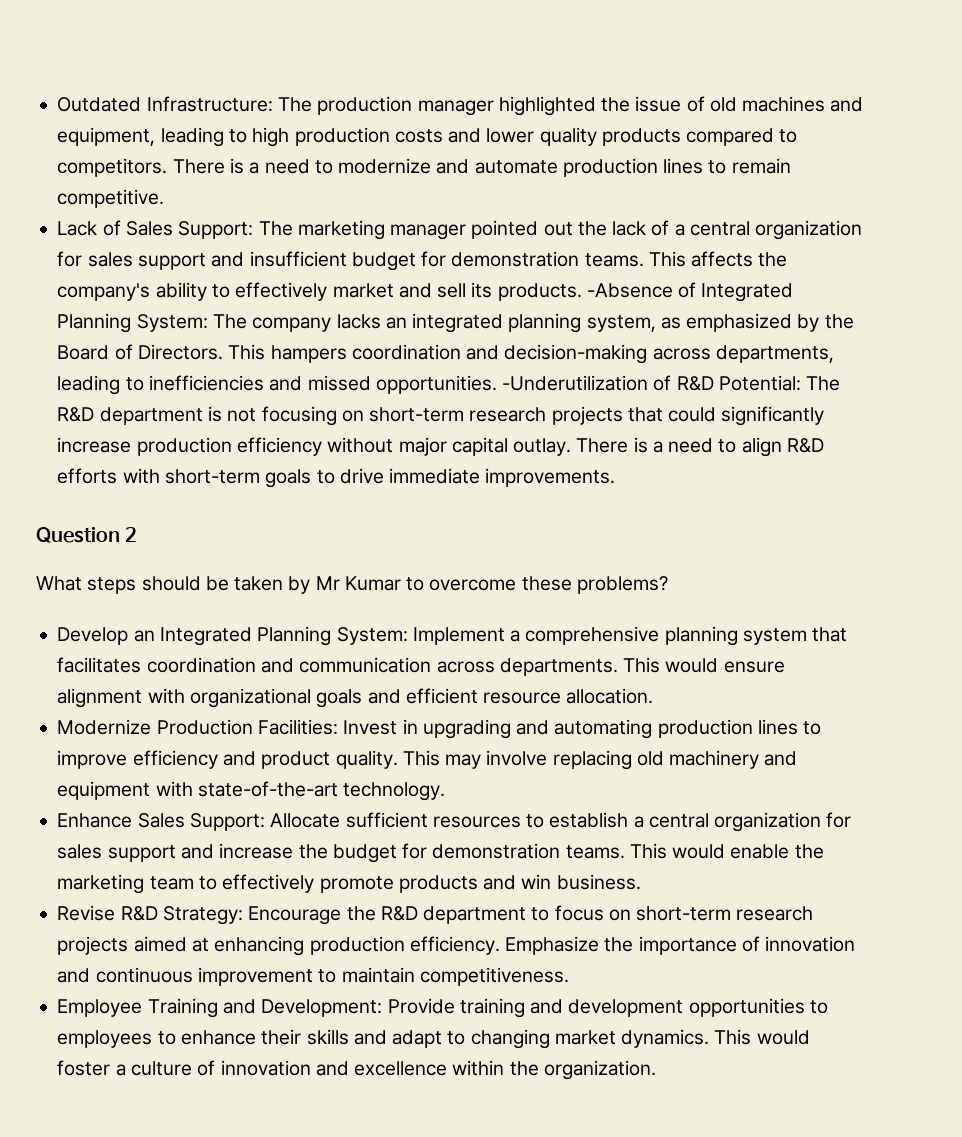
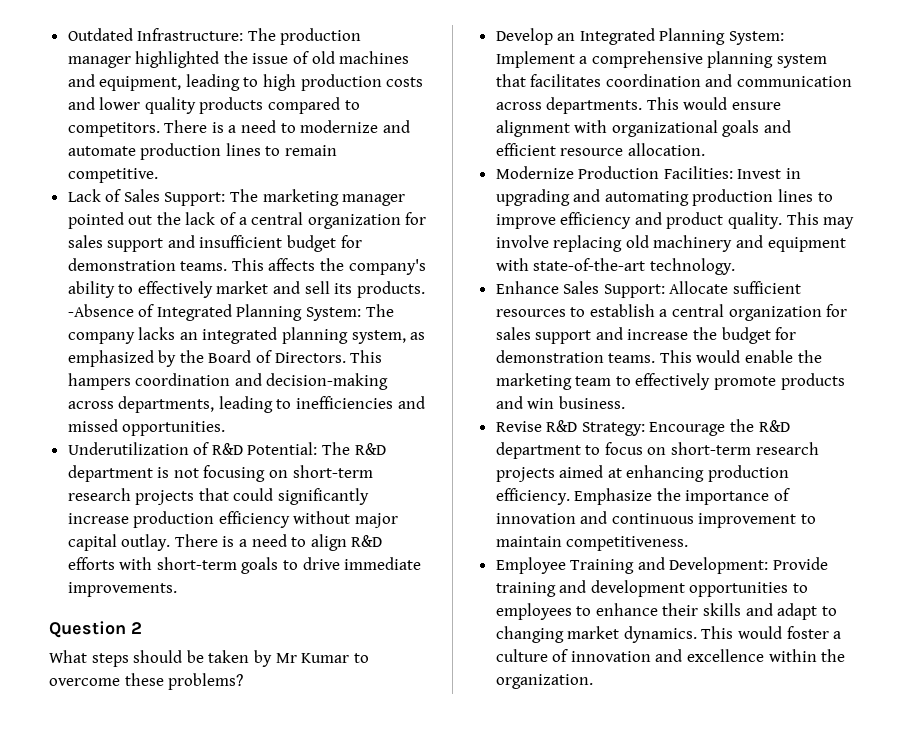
[502,375,649,391] -Underutilization -> [67,442,189,455] // Underutilization

